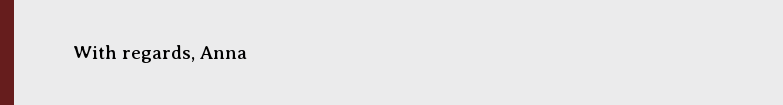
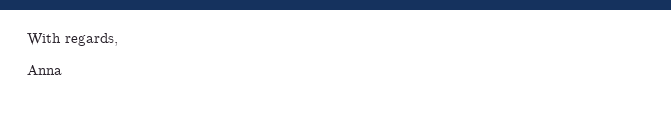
(196, 54) none -> (118, 39) //

